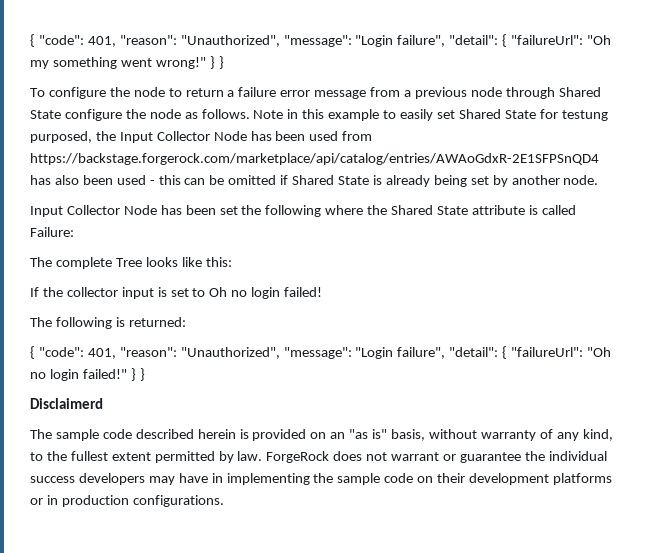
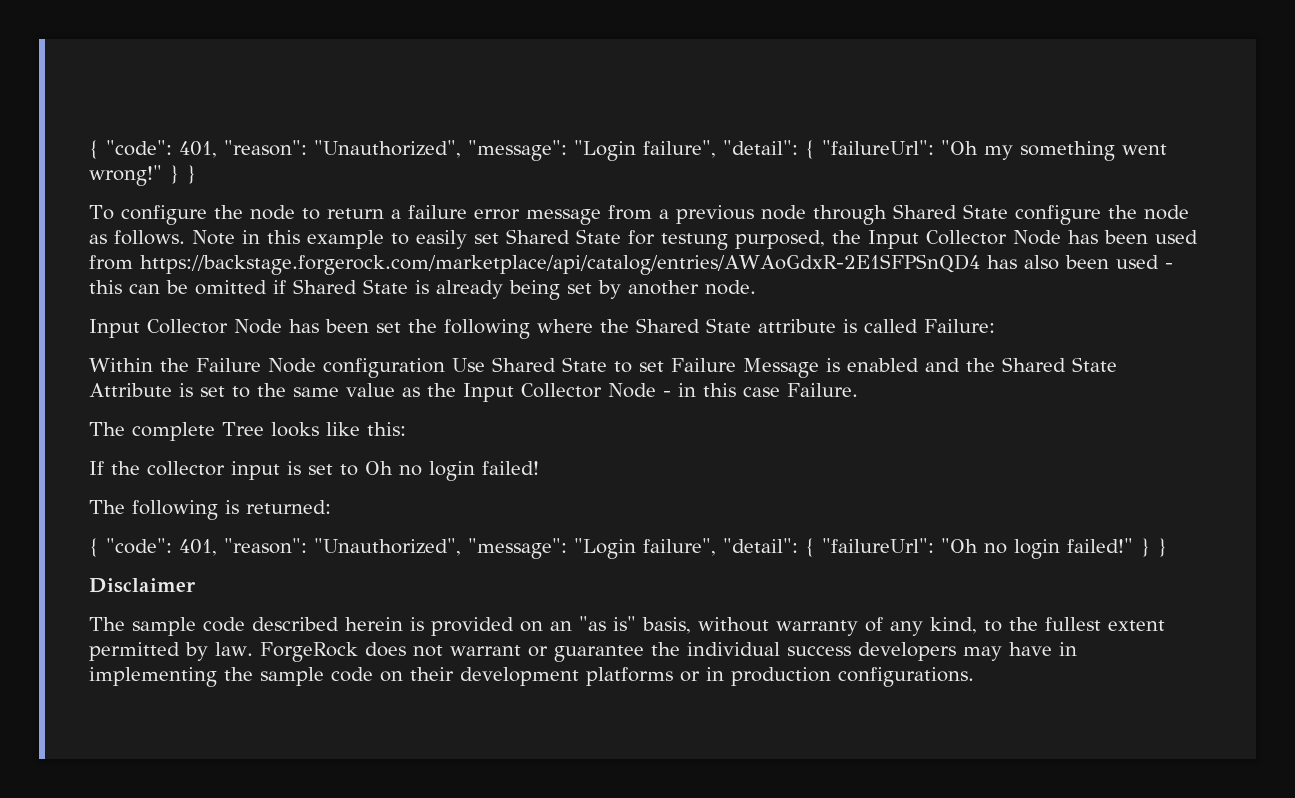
(74, 232) none -> [89,357,1117,378] [89,383,858,402] // Within the Failure Node configuration Use Shared State to set Failure Message is enabled and the Shared State Attribute is set to the same value as the Input Collector Node - in this case Failure.
[30,398,103,409] Disclaimerd -> [89,578,196,593] Disclaimer

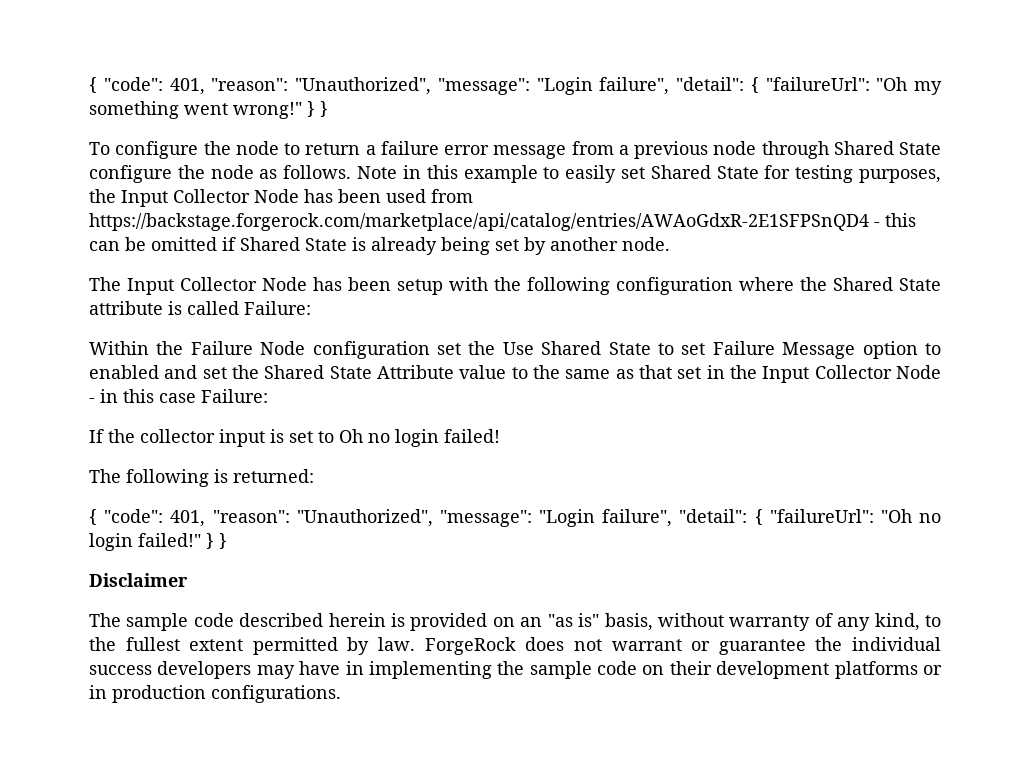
[661,230,825,250] testung purposed, -> [795,165,941,183] testing purposes,
[986,255,1159,270] has also been used -> (869, 222) none
[89,319,401,338] Input Collector Node has been set -> [89,277,488,295] The Input Collector Node has been setup with
(530, 329) none -> [616,277,733,295] configuration
(445, 368) none -> [437,341,496,355] set the
[826,358,840,372] is -> [862,341,941,359] option to
(960, 365) none -> [202,367,227,379] set
[179,383,225,397] is set -> [459,365,507,379] value
[346,383,420,397] value as -> [615,365,725,379] as that set in
[787,383,858,397] [89,422,406,441] Failure. // The complete Tree looks like this: -> [201,389,268,403] Failure:

